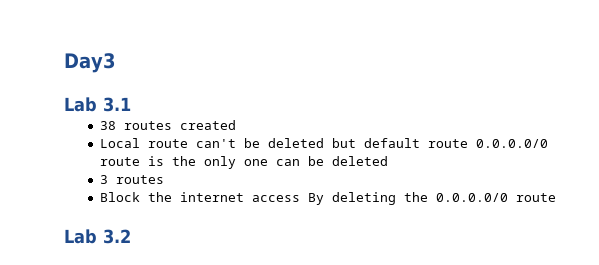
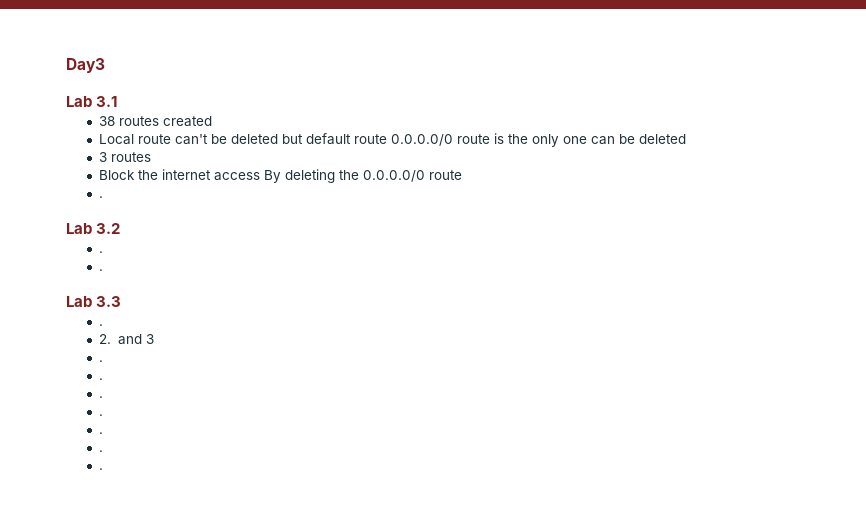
(556, 197) none -> [99,196,104,198] // .
(131, 236) none -> [99,251,104,253] [99,269,104,271] [66,296,122,307] [99,324,104,326] [99,334,155,345] [99,360,104,362] [99,378,104,380] [99,396,104,398] [99,414,104,416] [99,432,104,434] [99,450,104,452] [99,468,104,470] // . // . // Lab 3.3 // . // 2. and 3 // . // . // . // . // . // . // .

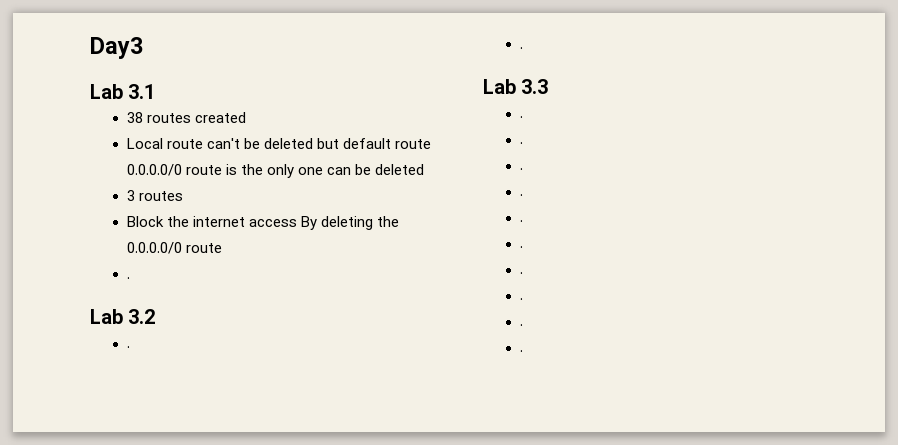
[99,334,155,345] [99,360,104,362] [99,378,104,380] [99,396,104,398] [99,414,104,416] [99,432,104,434] [99,450,104,452] [99,468,104,470] 2. and 3 // . // . // . // . // . // . // . -> [519,142,523,144] [519,168,523,170] [519,194,523,196] [519,220,523,222] [519,246,523,248] [519,272,523,274] [519,298,523,300] [519,324,523,326] [519,350,523,352] . // . // . // . // . // . // . // . // .

